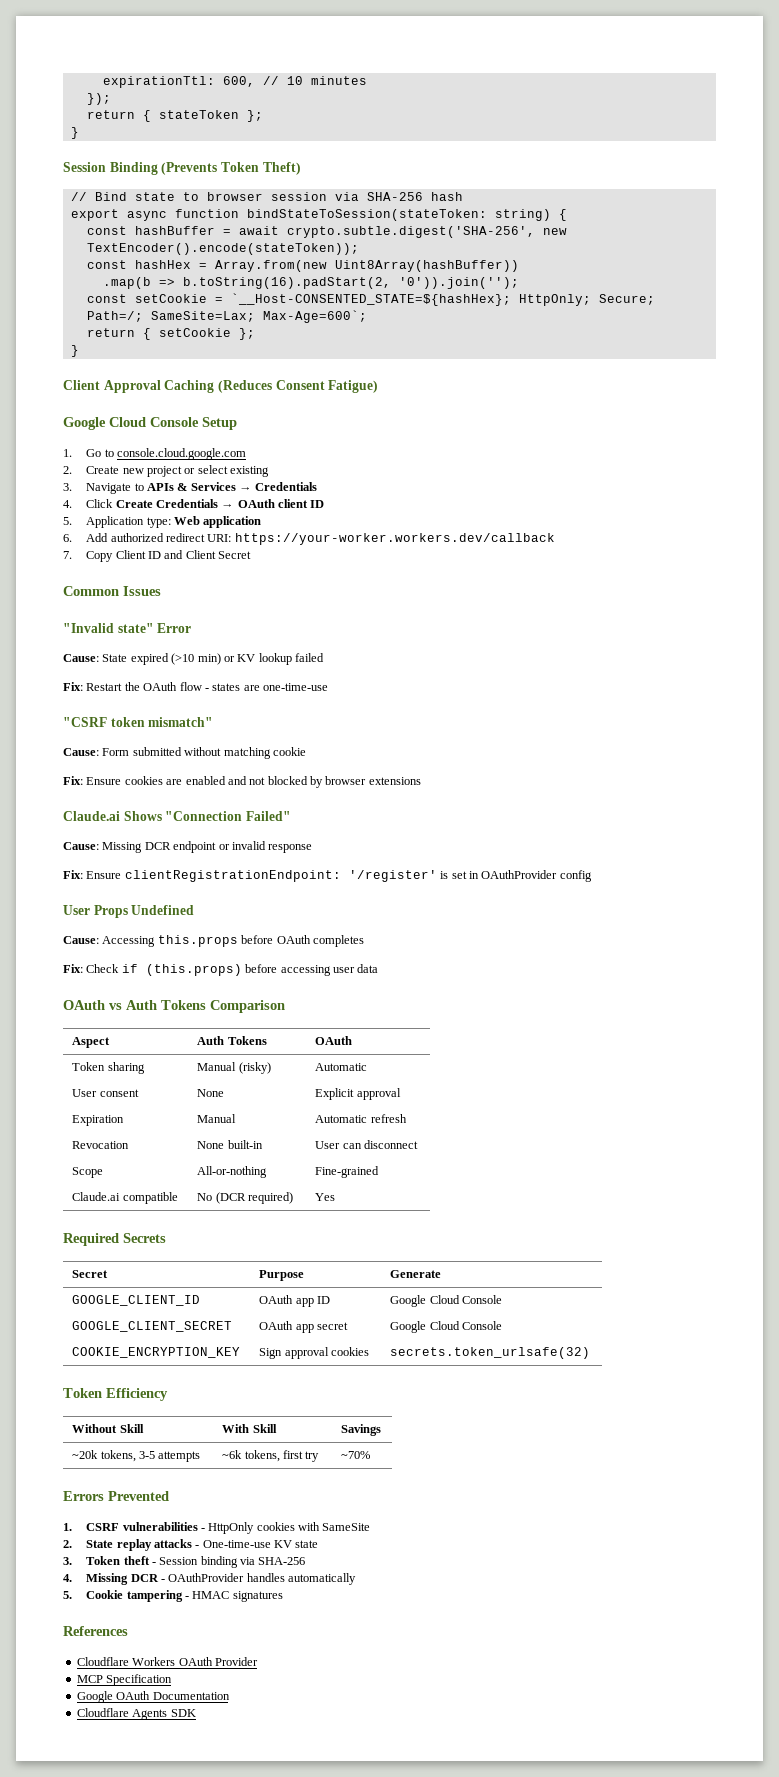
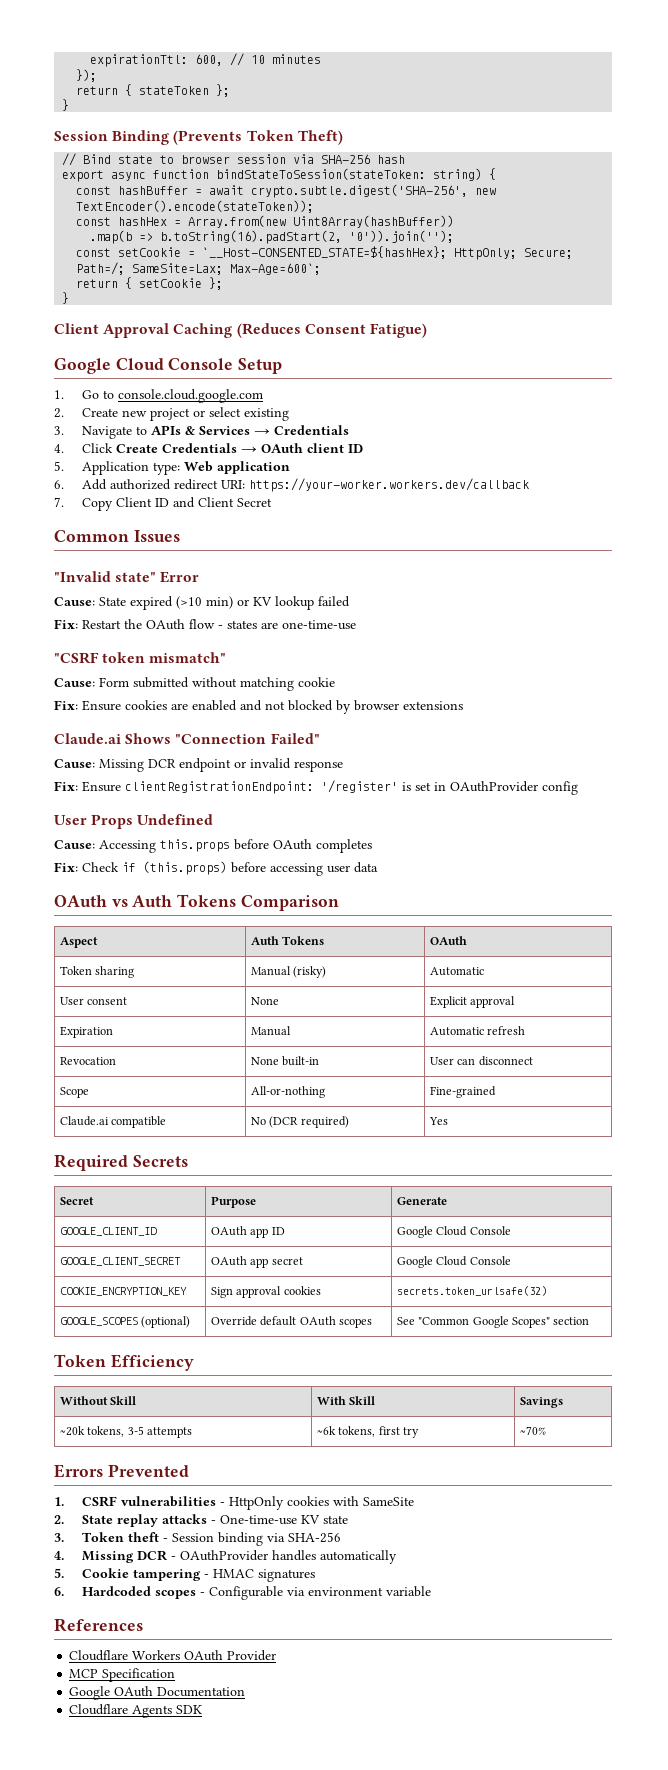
(591, 1353) none -> [59,1316,191,1328] [210,1316,372,1328] [396,1316,590,1328] // GOOGLE_SCOPES (optional) | Override default OAuth scopes | See "Common Google Scopes" section
(283, 1596) none -> [54,1586,431,1600] // 6. Hardcoded scopes - Configurable via environment variable

